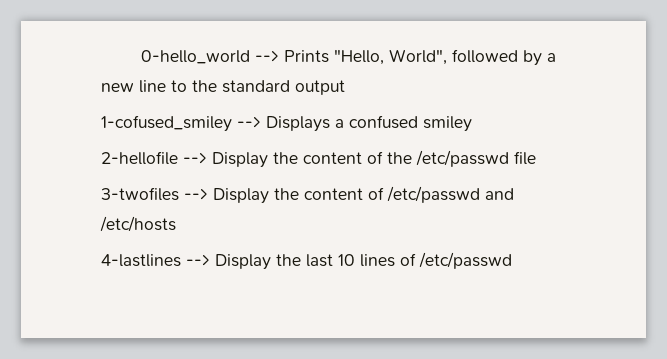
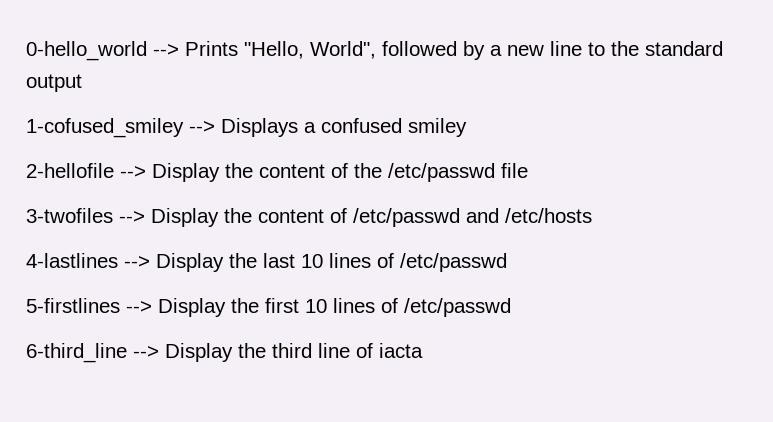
(512, 260) none -> [26,298,511,317] [26,343,423,363] // 5-firstlines --> Display the first 10 lines of /etc/passwd // 6-third_line --> Display the third line of iacta

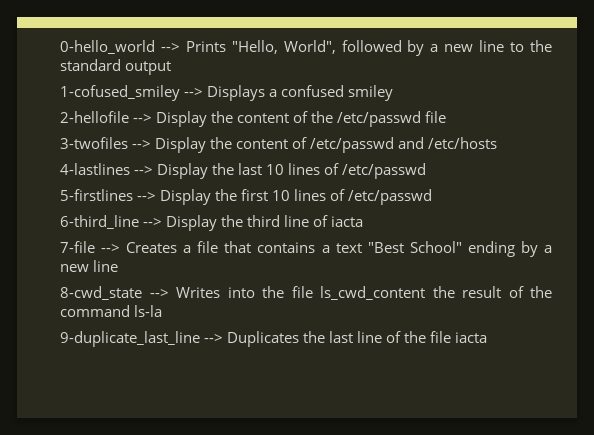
(423, 350) none -> [60,241,552,257] [60,260,119,272] [60,286,552,300] [60,305,163,317] [60,331,488,347] // 7-file --> Creates a file that contains a text "Best School" ending by a new line // 8-cwd_state --> Writes into the file ls_cwd_content the result of the command ls-la // 9-duplicate_last_line --> Duplicates the last line of the file iacta

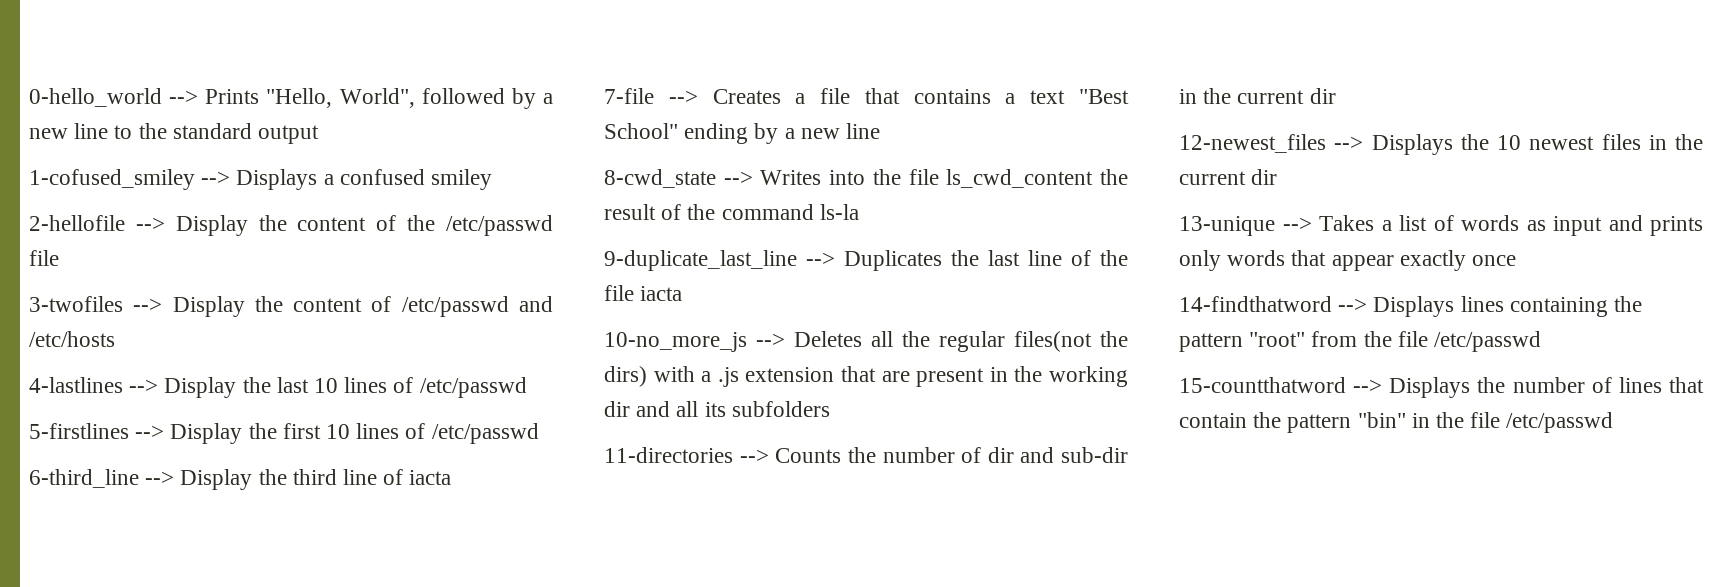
(488, 337) none -> [604,331,1128,352] [604,366,1128,387] [604,401,830,417] [604,447,1128,463] [1179,88,1336,104] [1179,134,1703,155] [1179,169,1278,185] [1179,215,1703,236] [1179,250,1517,271] [1179,296,1643,317] [1179,331,1542,352] [1179,377,1704,398] [1179,412,1614,433] // 10-no_more_js --> Deletes all the regular files(not the dirs) with a .js extension that are present in the working dir and all its subfolders // 11-directories --> Counts the number of dir and sub-dir in the current dir // 12-newest_files --> Displays the 10 newest files in the current dir // 13-unique --> Takes a list of words as input and prints only words that appear exactly once // 14-findthatword --> Displays lines containing the pattern "root" from the file /etc/passwd // 15-countthatword --> Displays the number of lines that contain the pattern "bin" in the file /etc/passwd

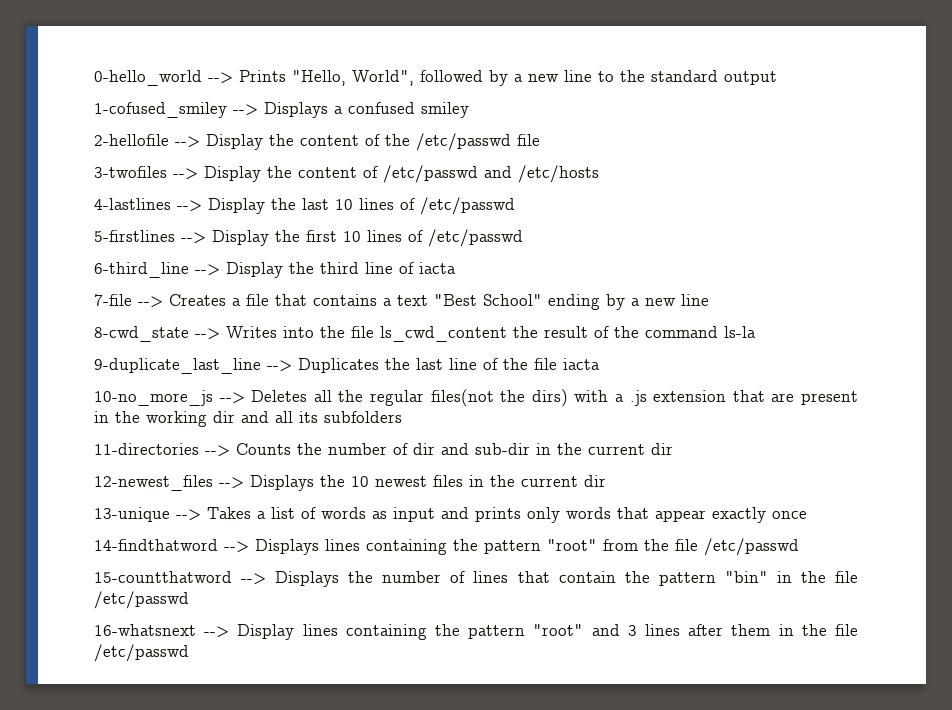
(1614, 422) none -> [94,624,859,640] [94,644,189,662] // 16-whatsnext --> Display lines containing the pattern "root" and 3 lines after them in the file /etc/passwd

